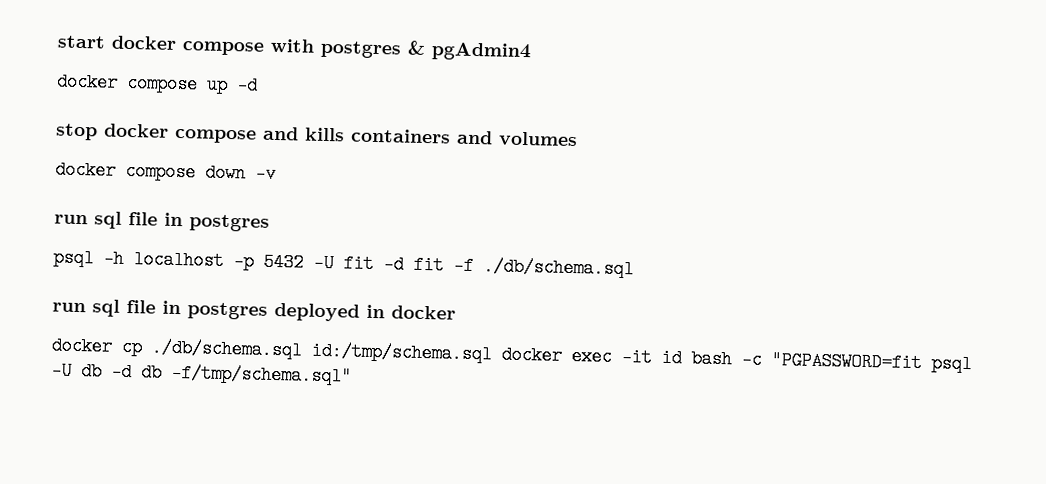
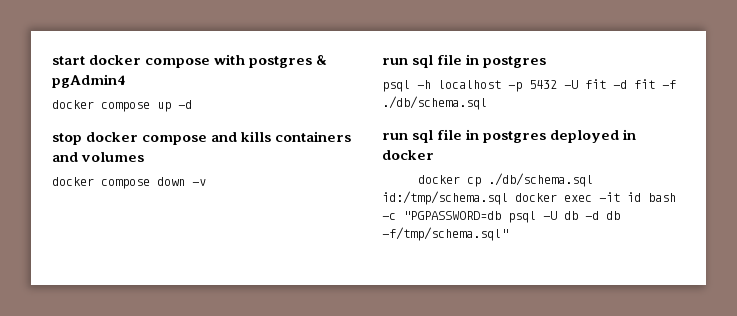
[771,351,922,373] "PGPASSWORD=fit -> [403,211,501,220] "PGPASSWORD=db

